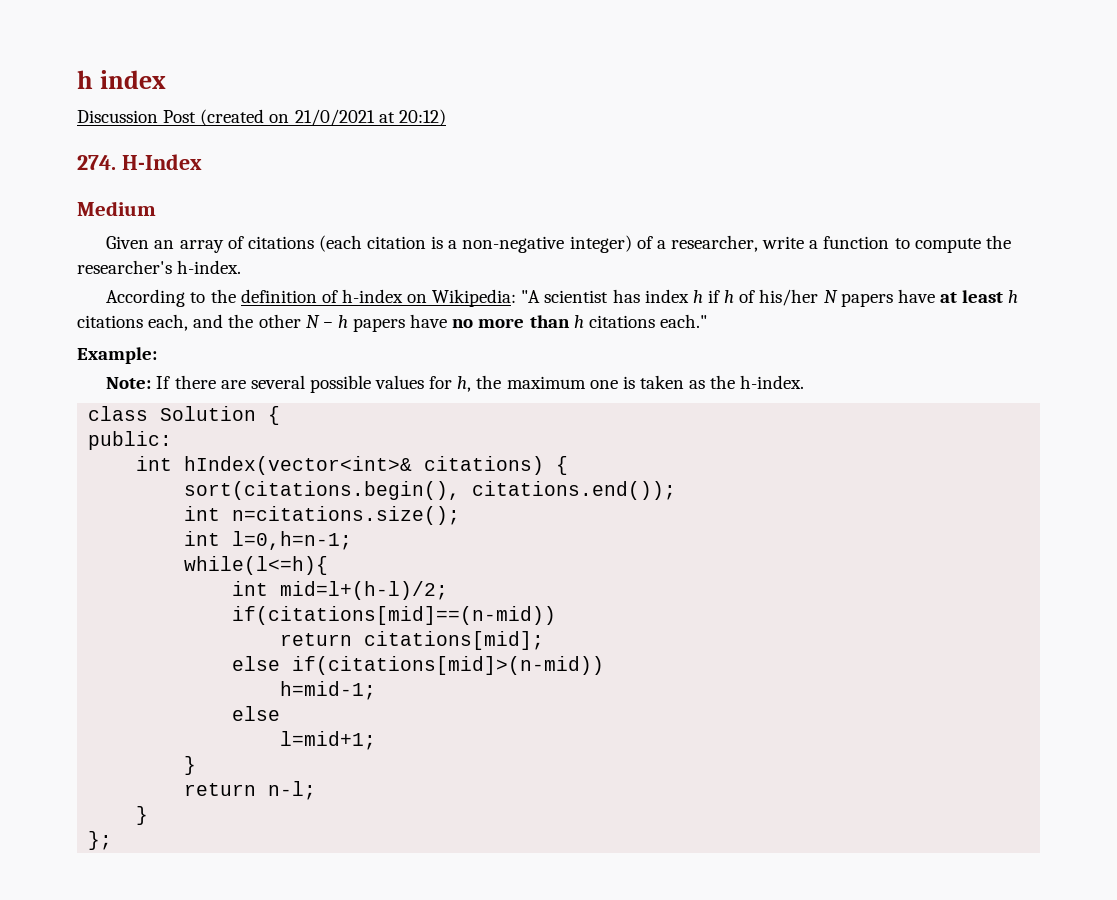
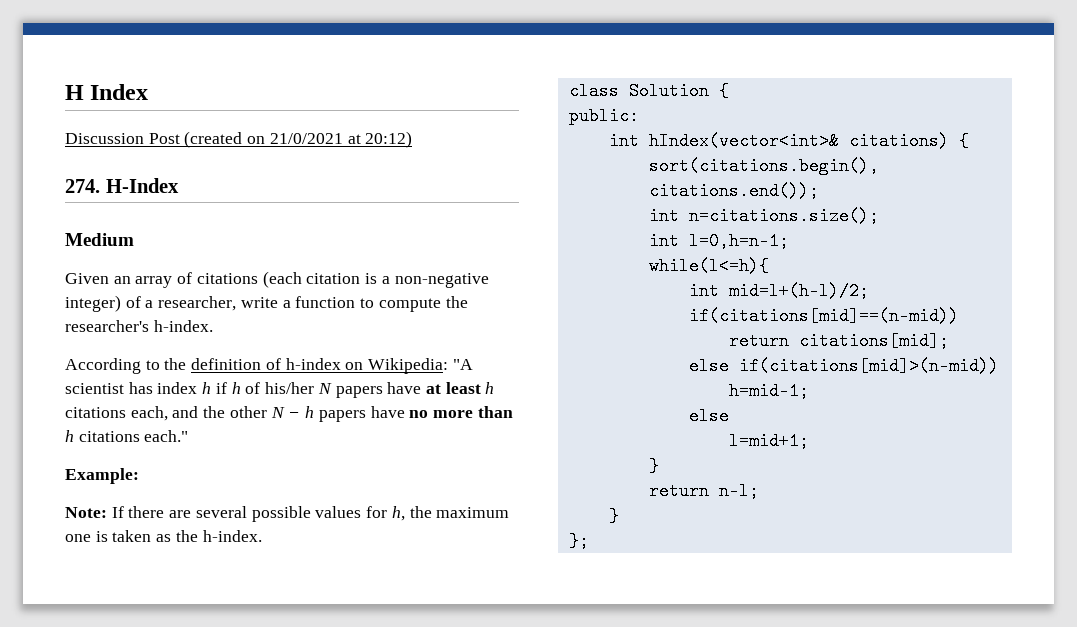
[77,70,167,89] h index -> [65,84,149,100] H Index

